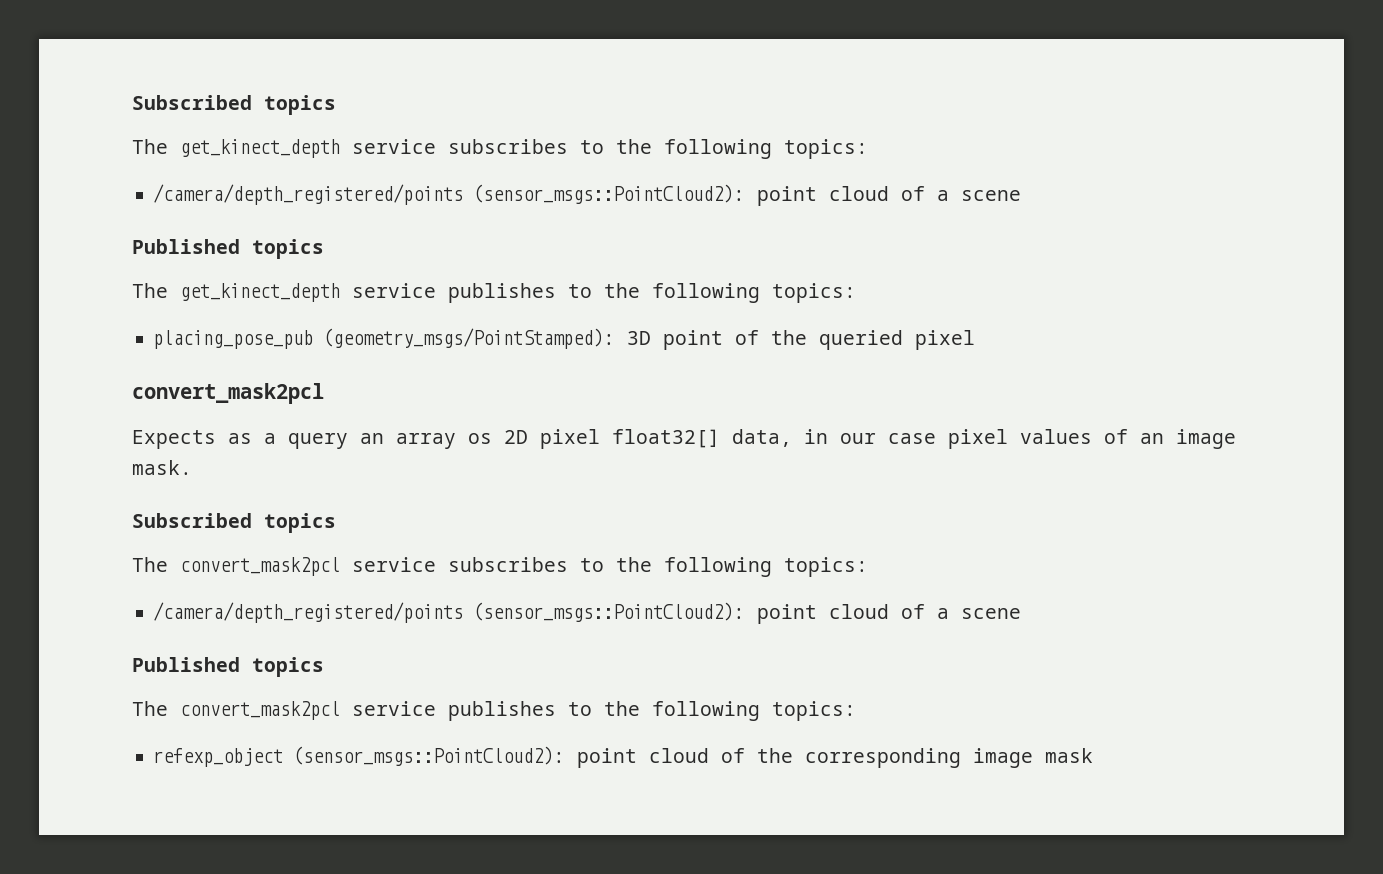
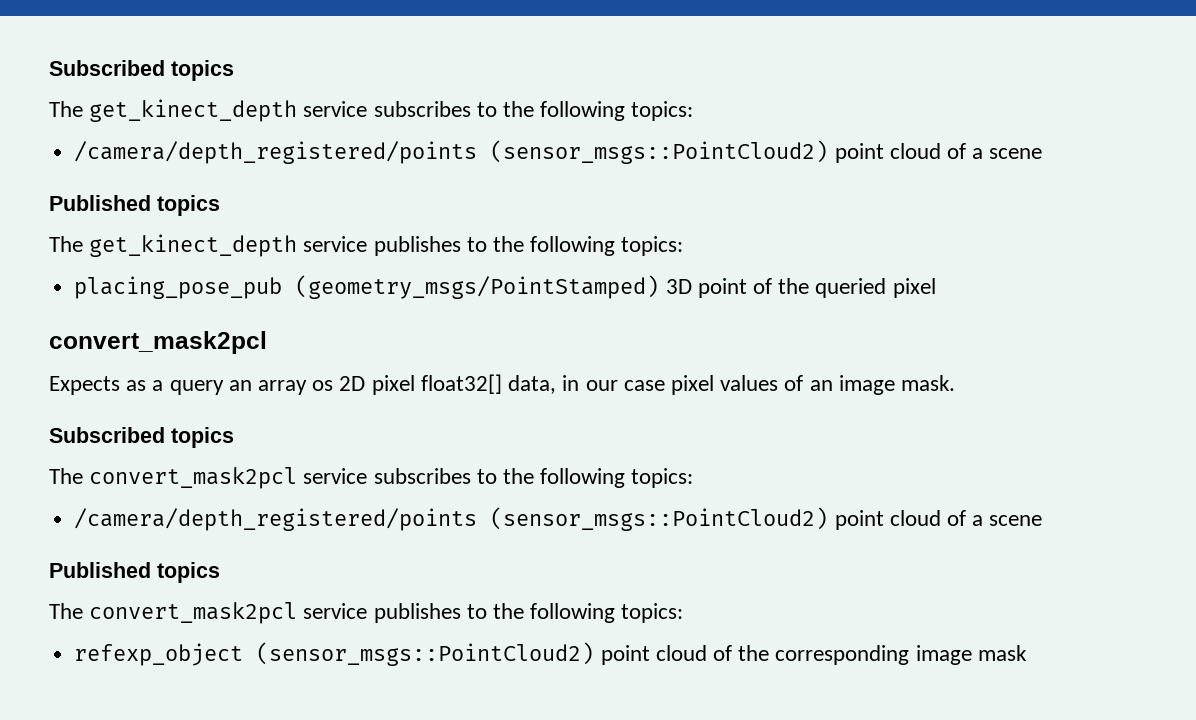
[473,184,746,204] (sensor_msgs::PointCloud2): -> [490,140,829,164] (sensor_msgs::PointCloud2)
[323,328,616,349] (geometry_msgs/PointStamped): -> [295,275,660,299] (geometry_msgs/PointStamped)
[473,602,746,622] (sensor_msgs::PointCloud2): -> [490,507,829,531] (sensor_msgs::PointCloud2)
[293,746,566,766] (sensor_msgs::PointCloud2): -> [256,642,595,666] (sensor_msgs::PointCloud2)

